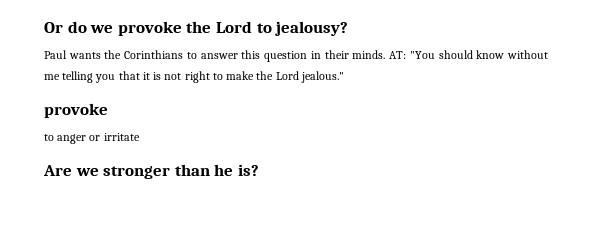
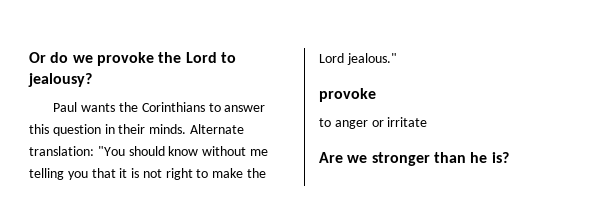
[389,51,407,59] AT: -> [189,124,244,134] [29,146,94,156] Alternate translation:

